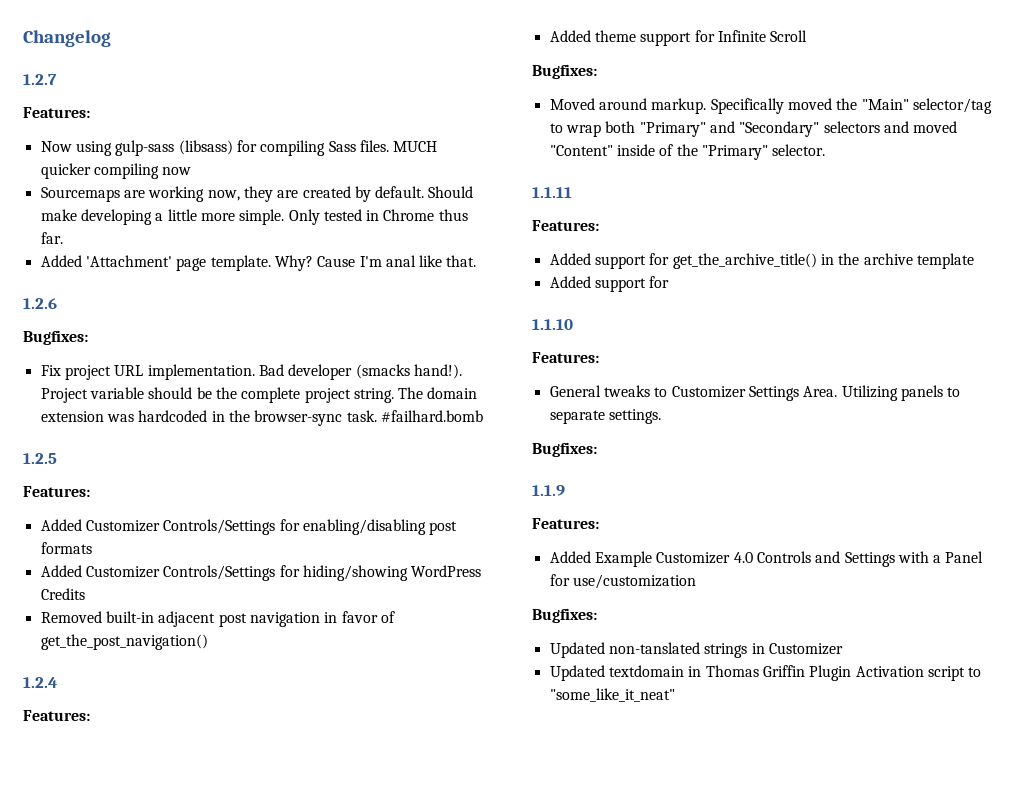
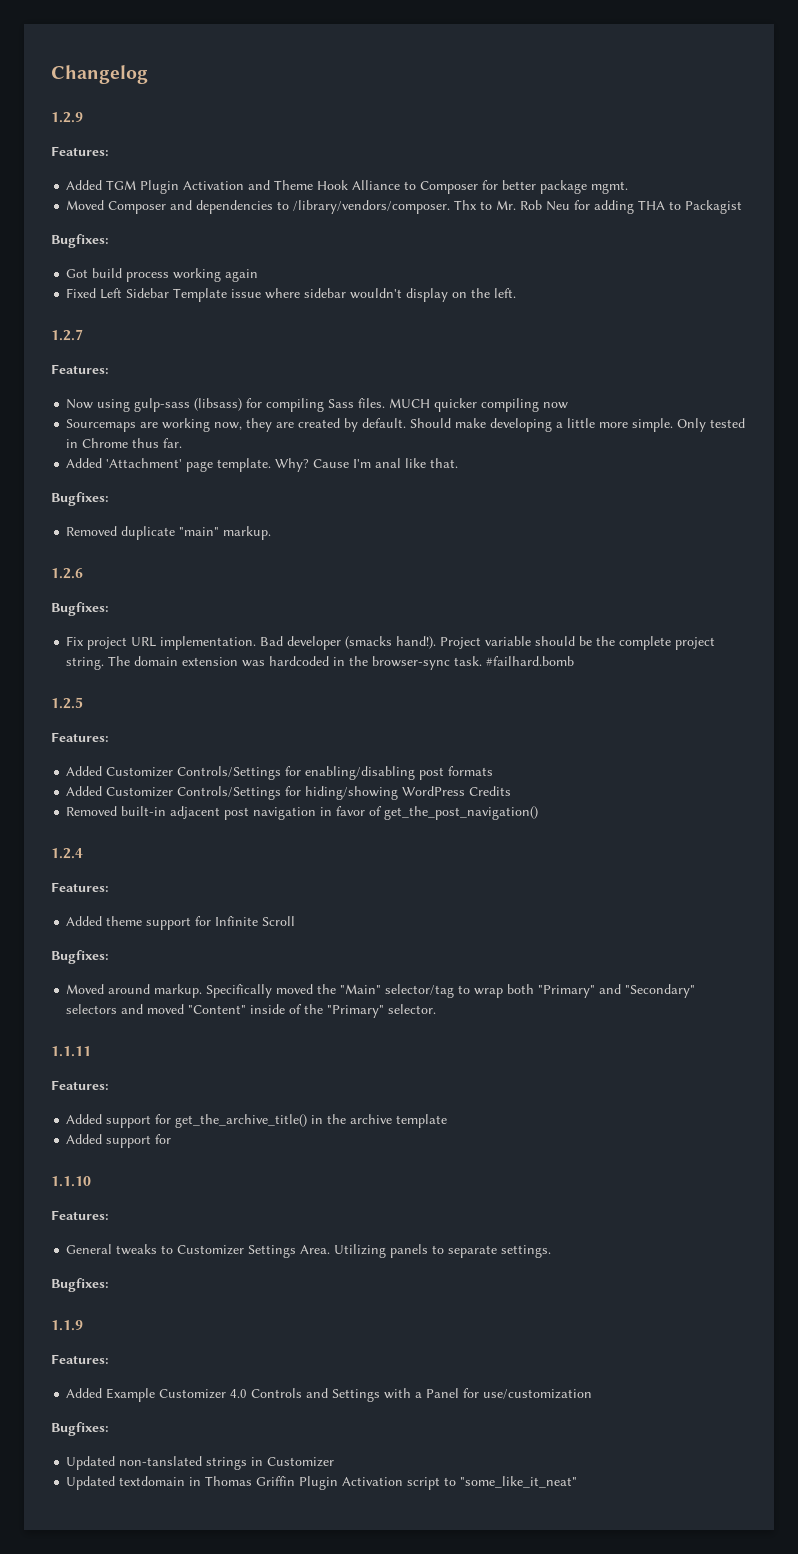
(111, 38) none -> [51,112,83,123] [51,146,109,156] [66,180,629,194] [66,200,743,214] [51,234,109,248] [66,268,259,282] [66,288,517,302] // 1.2.9 // Features: // Added TGM Plugin Activation and Theme Hook Alliance to Composer for better package mgmt. // Moved Composer and dependencies to /library/vendors/composer. Thx to Mr. Rob Neu for adding THA to Packagist // Bugfixes: // Got build process working again // Fixed Left Sidebar Template issue where sidebar wouldn't display on the left.
(477, 261) none -> [51,492,109,506] [66,526,272,540] // Bugfixes: // Removed duplicate "main" markup.

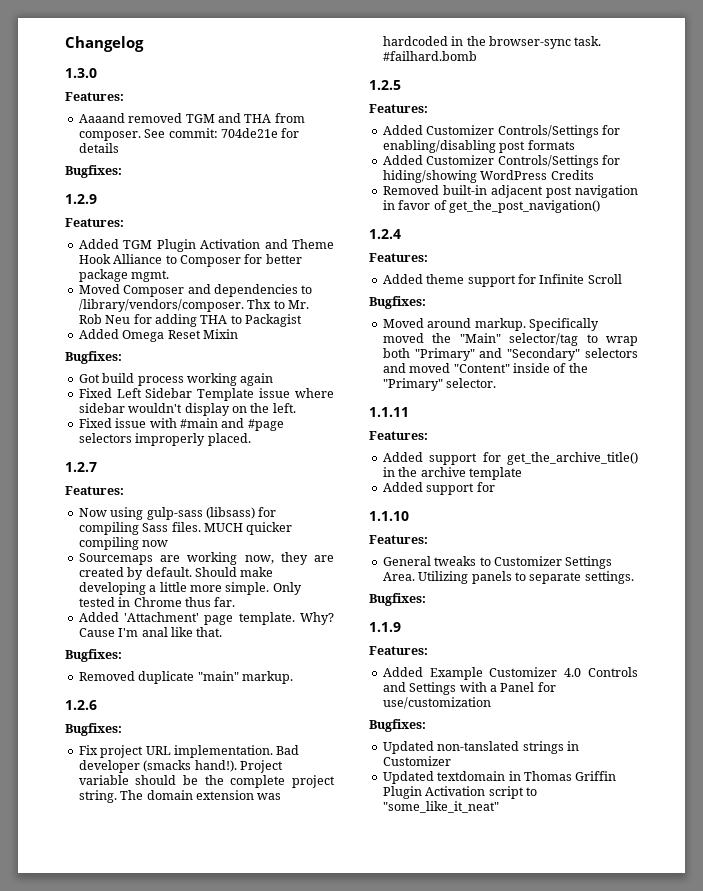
(148, 74) none -> [65,68,97,78] [65,92,124,101] [78,113,305,123] [78,128,300,141] [78,143,119,153] [65,165,122,178] // 1.3.0 // Features: // Aaaand removed TGM and THA from composer. See commit: 704de21e for details // Bugfixes:
(743, 207) none -> [78,329,238,342] // Added Omega Reset Mixin
(517, 293) none -> [78,418,284,431] [78,433,251,446] // Fixed issue with #main and #page selectors improperly placed.

